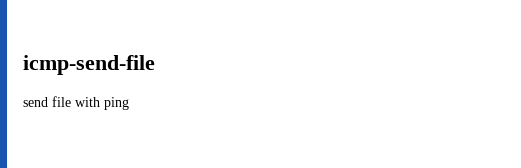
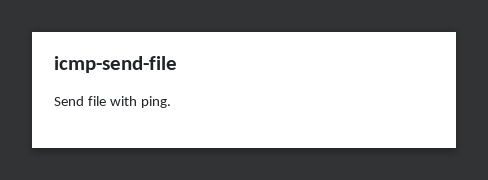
[23,97,48,107] send -> [54,96,84,106] Send
[104,97,129,110] ping -> [140,96,171,108] ping.

